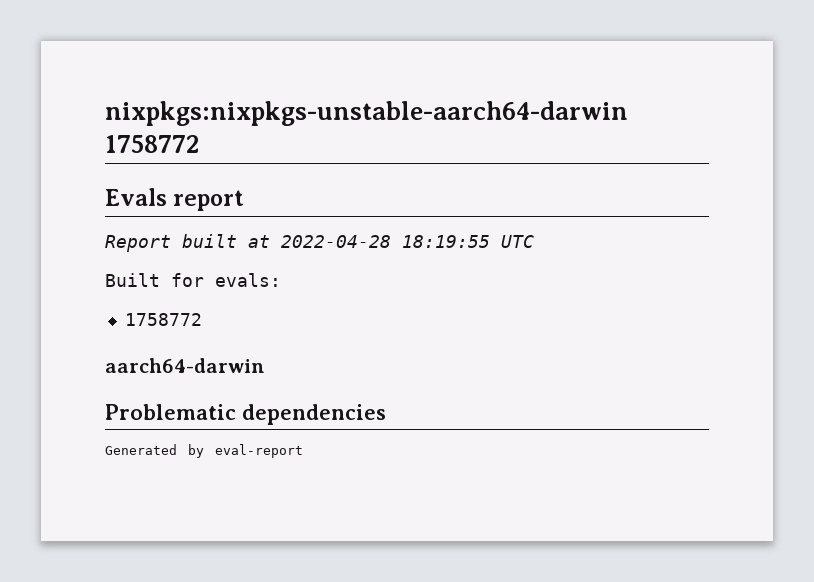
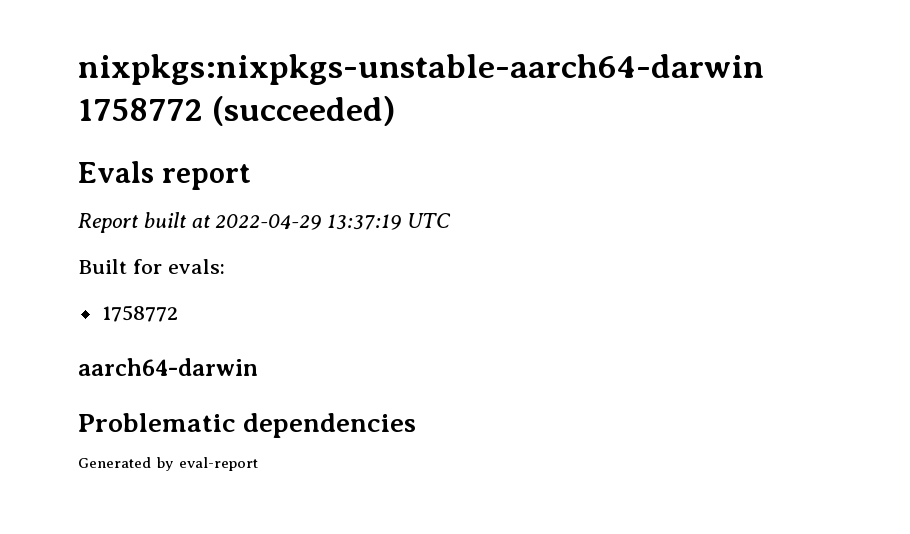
(199, 144) none -> [212,96,396,126] (succeeded)
[281,235,490,248] 2022-04-28 18:19:55 -> [215,214,402,230] 2022-04-29 13:37:19

